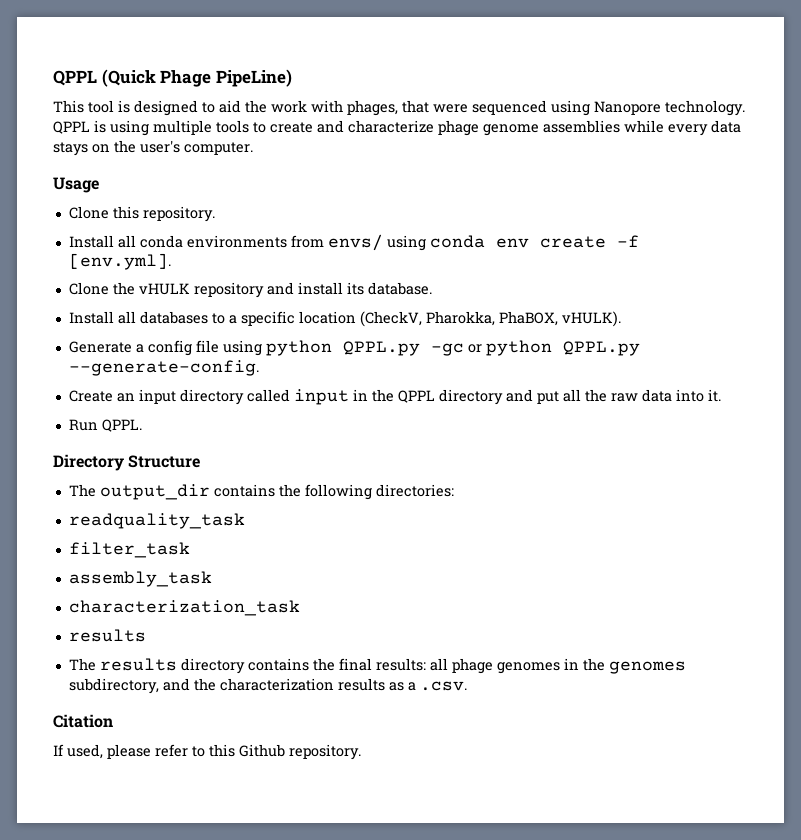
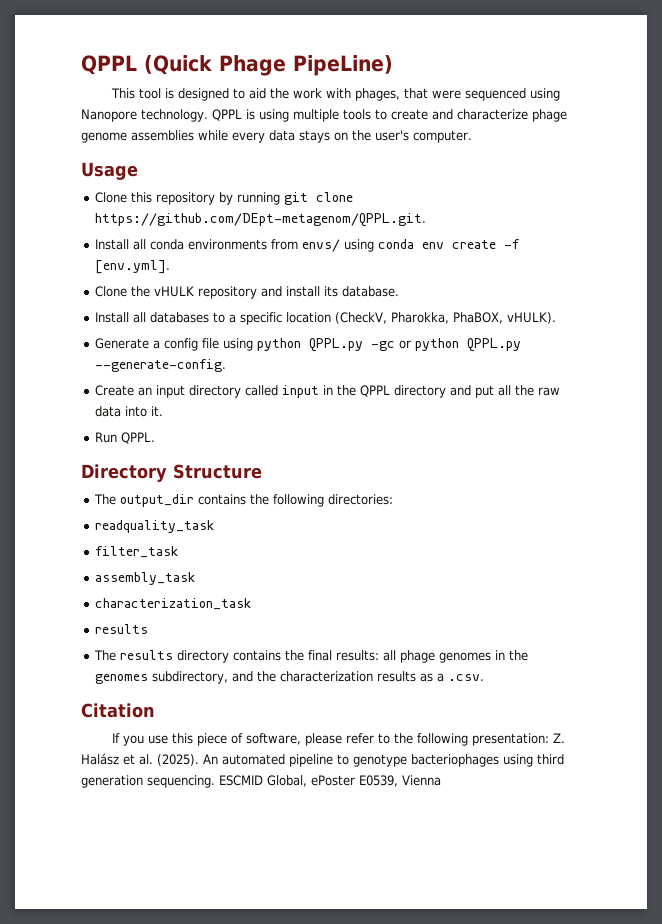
[142,206,215,222] repository. -> [156,192,354,205] [95,213,427,227] repository by running git clone https://github.com/DEpt-metagenom/QPPL.git.
[67,744,361,760] used, please refer to this Github repository. -> [122,733,565,746] [81,753,564,767] [81,775,441,788] you use this piece of software, please refer to the following presentation: Z. Halász et al. (2025). An automated pipeline to genotype bacteriophages using third generation sequencing. ESCMID Global, ePoster E0539, Vienna

